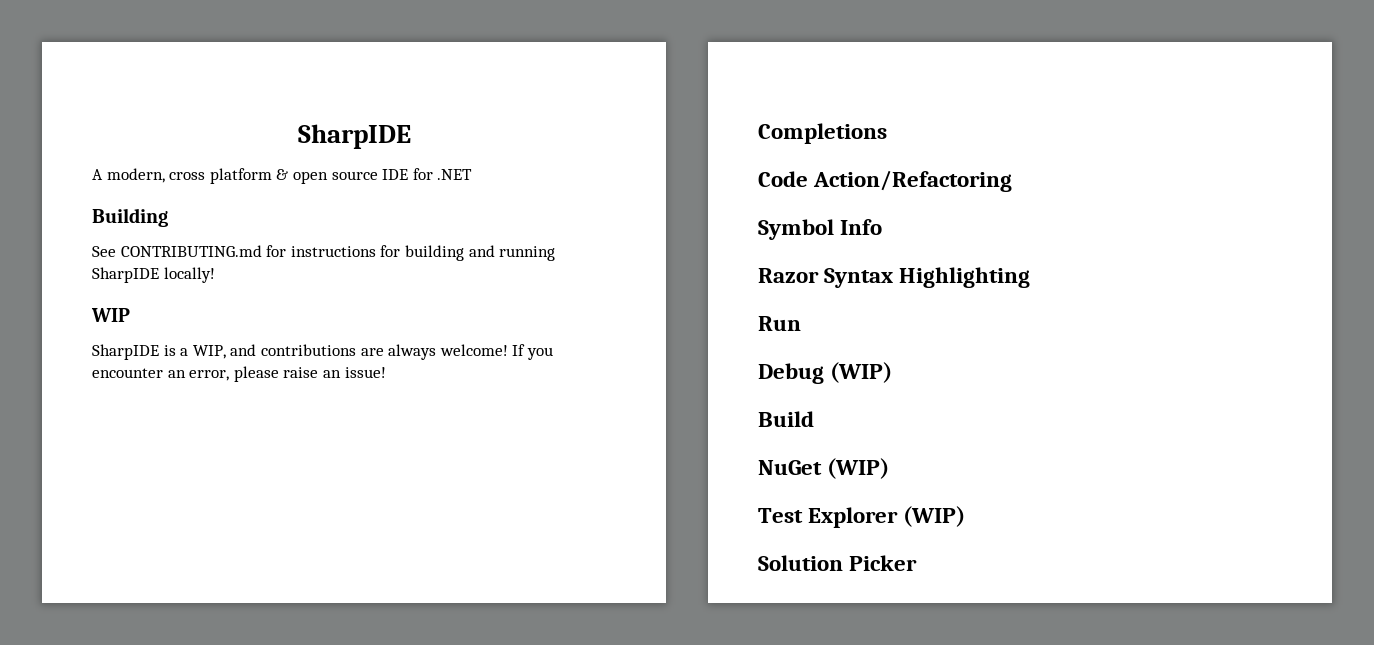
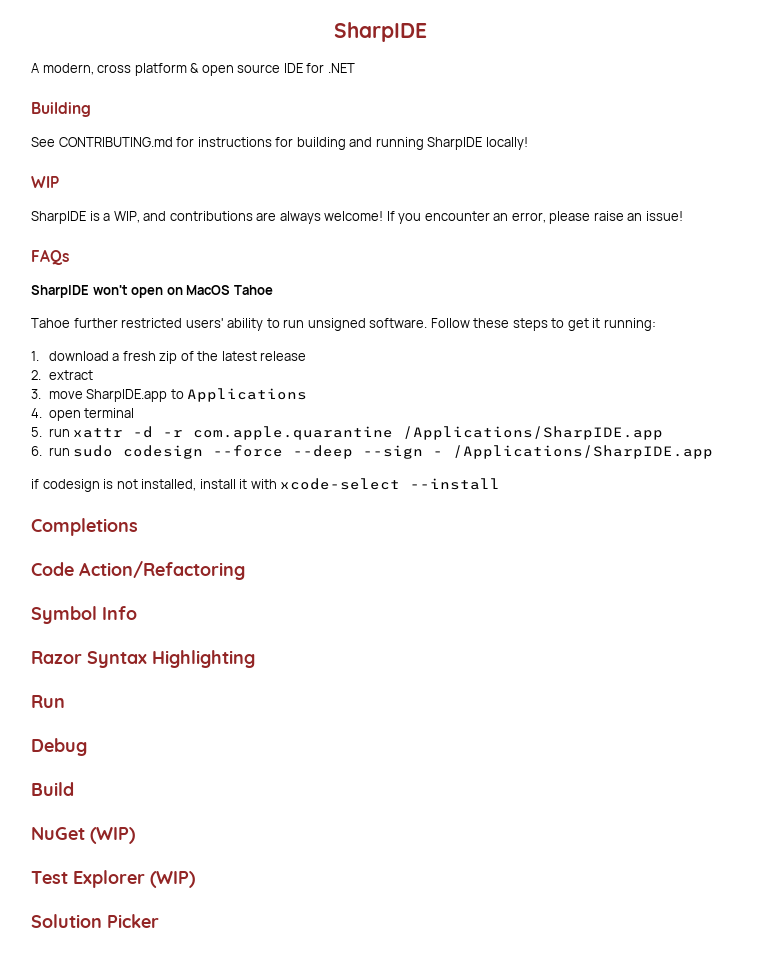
(386, 372) none -> [31,249,69,265] [31,285,273,298] [31,318,656,331] [31,351,307,364] [31,370,93,380] [31,388,308,402] [31,408,135,421] [31,426,664,440] [31,445,714,459] [31,478,501,492] // FAQs // SharpIDE won't open on MacOS Tahoe // Tahoe further restricted users' ability to run unsigned software. Follow these steps to get it running: // 1. download a fresh zip of the latest release // 2. extract // 3. move SharpIDE.app to Applications // 4. open terminal // 5. run xattr -d -r com.apple.quarantine /Applications/SharpIDE.app // 6. run sudo codesign --force --deep --sign - /Applications/SharpIDE.app // if codesign is not installed, install it with xcode-select --install
[830,362,893,383] (WIP) -> (87, 747) none

